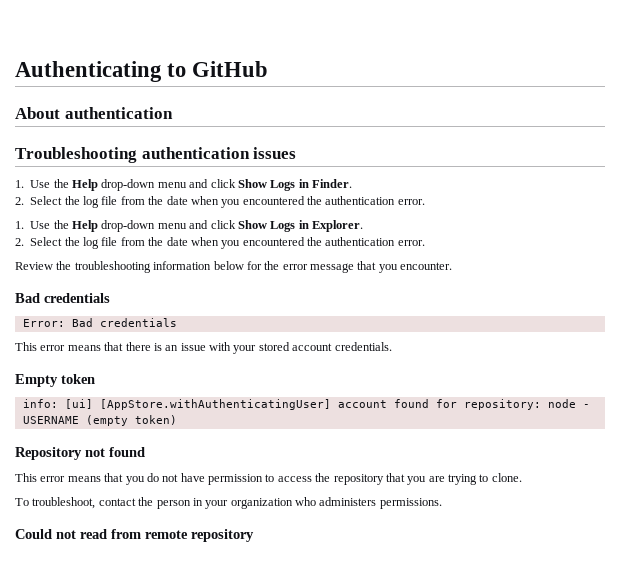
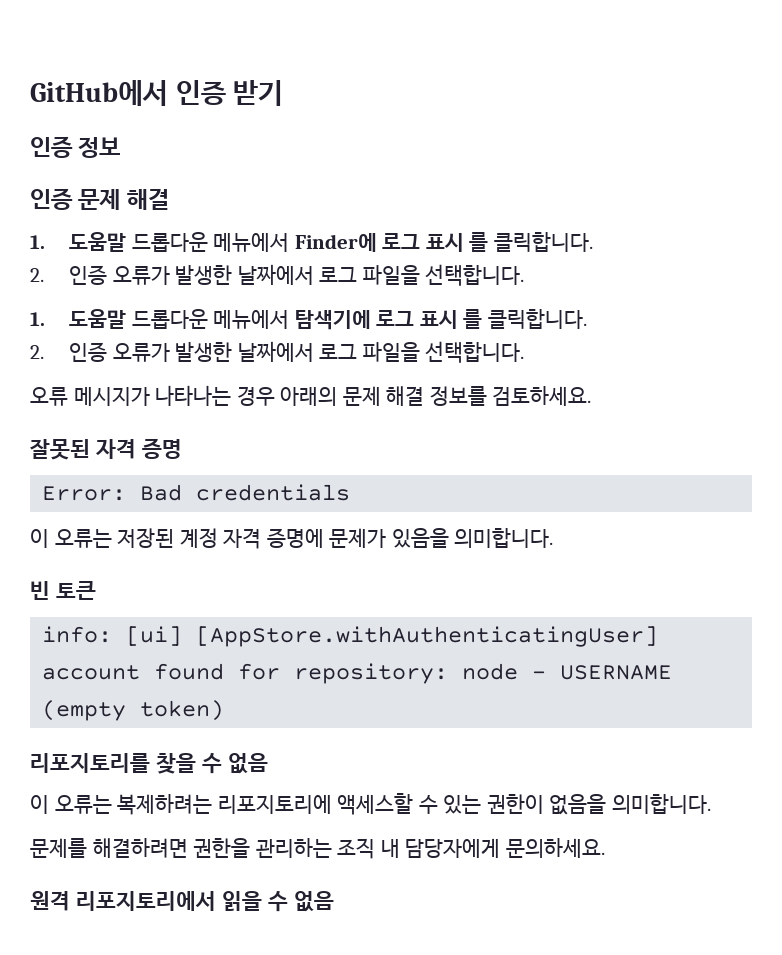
[15,61,269,82] [15,107,173,119] [15,147,297,163] [15,179,352,191] [15,196,425,208] [15,220,363,232] [15,237,425,249] [15,261,453,273] [15,293,110,303] [22,318,177,327] [15,342,392,354] [15,374,95,387] Authenticating to GitHub // About authentication // Troubleshooting authentication issues // 1. Use the Help drop-down menu and click Show Logs in Finder. // 2. Select the log file from the date when you encountered the authentication error. // 1. Use the Help drop-down menu and click Show Logs in Explorer. // 2. Select the log file from the date when you encountered the authentication error. // Review the troubleshooting information below for the error message that you encounter. // Bad credentials // Error: Bad credentials // This error means that there is an issue with your stored account credentials. // Empty token -> [30,80,284,106] [30,136,121,158] [30,188,169,210] [30,231,593,252] [30,264,525,286] [30,308,587,330] [30,341,525,363] [30,385,592,406] [30,438,182,460] [42,484,351,501] [30,527,554,549] [30,581,96,600] GitHub에서 인증 받기 // 인증 정보 // 인증 문제 해결 // 1. 도움말 드롭다운 메뉴에서 Finder에 로그 표시 를 클릭합니다. // 2. 인증 오류가 발생한 날짜에서 로그 파일을 선택합니다. // 1. 도움말 드롭다운 메뉴에서 탐색기에 로그 표시 를 클릭합니다. // 2. 인증 오류가 발생한 날짜에서 로그 파일을 선택합니다. // 오류 메시지가 나타나는 경우 아래의 문제 해결 정보를 검토하세요. // 잘못된 자격 증명 // Error: Bad credentials // 이 오류는 저장된 계정 자격 증명에 문제가 있음을 의미합니다. // 빈 토큰
[15,447,145,460] [15,473,522,485] [15,497,442,509] [15,529,254,542] Repository not found // This error means that you do not have permission to access the repository that you are trying to clone. // To troubleshoot, contact the person in your organization who administers permissions. // Could not read from remote repository -> [30,753,268,774] [30,793,711,815] [30,838,605,859] [30,891,334,912] 리포지토리를 찾을 수 없음 // 이 오류는 복제하려는 리포지토리에 액세스할 수 있는 권한이 없음을 의미합니다. // 문제를 해결하려면 권한을 관리하는 조직 내 담당자에게 문의하세요. // 원격 리포지토리에서 읽을 수 없음

